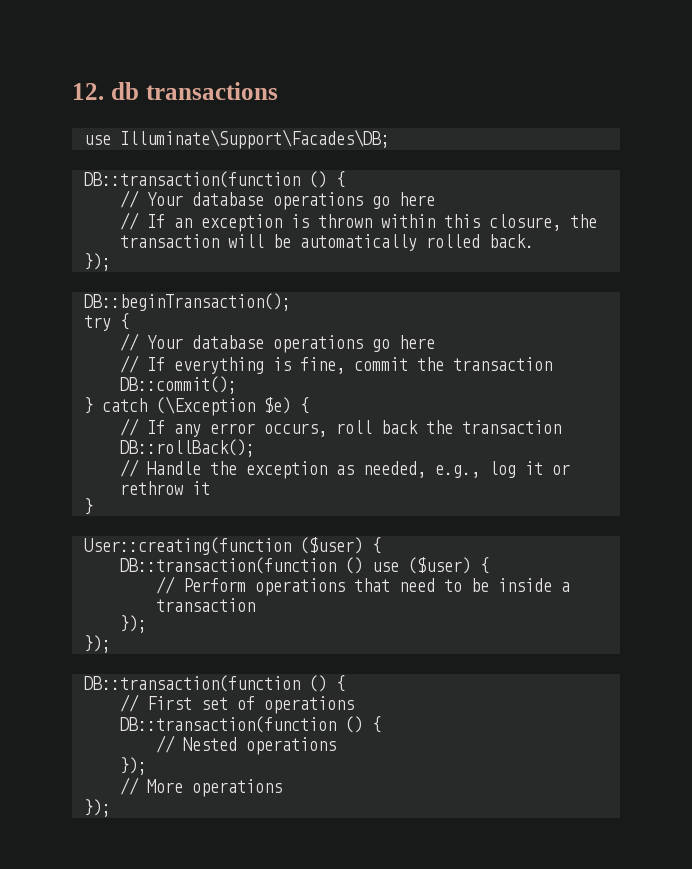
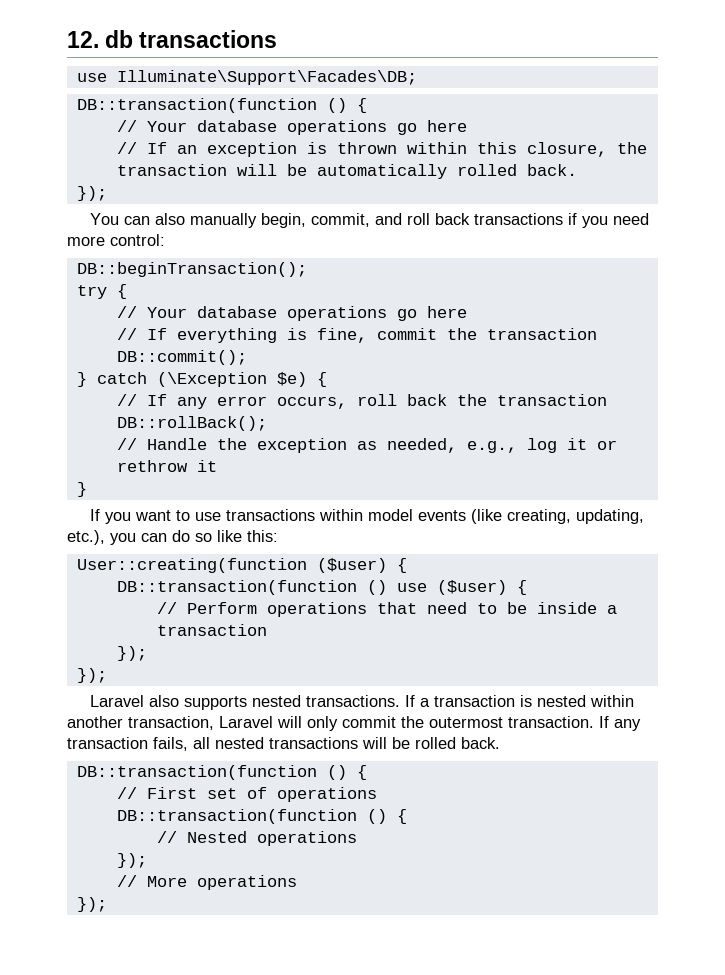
(111, 262) none -> [89,213,649,228] [67,234,165,246] // You can also manually begin, commit, and roll back transactions if you need more control:
(93, 506) none -> [89,509,644,524] [67,530,278,545] // If you want to use transactions within model events (like creating, updating, etc.), you can do so like this:
(111, 644) none -> [89,695,634,710] [67,716,641,731] [67,737,500,751] // Laravel also supports nested transactions. If a transaction is nested within another transaction, Laravel will only commit the outermost transaction. If any transaction fails, all nested transactions will be rolled back.

